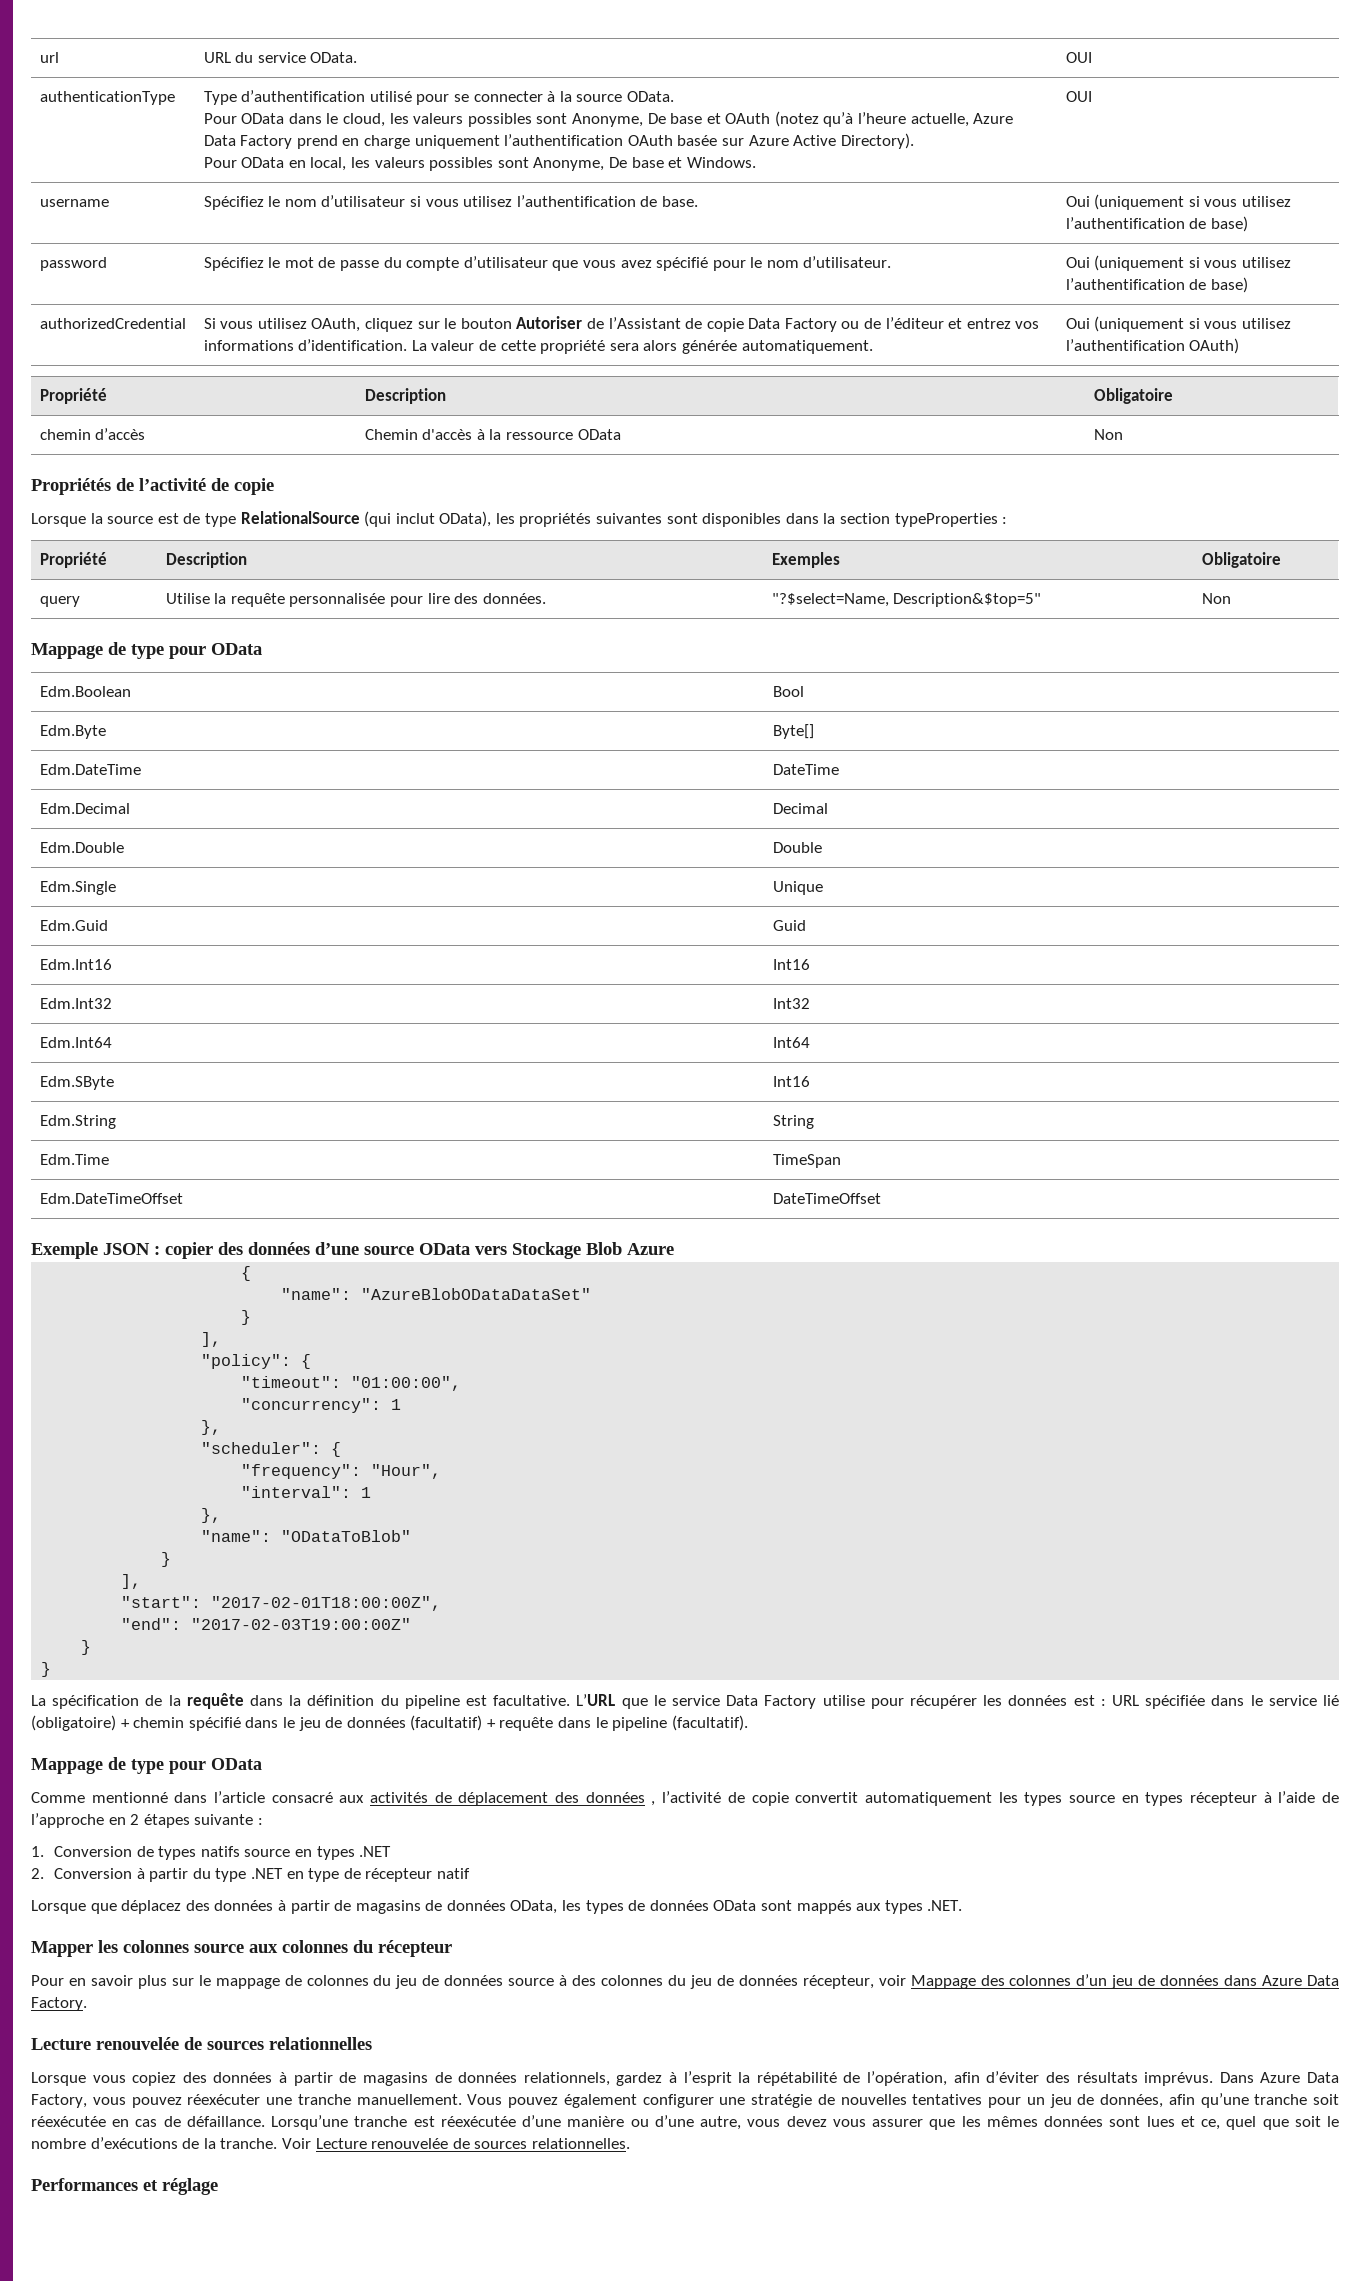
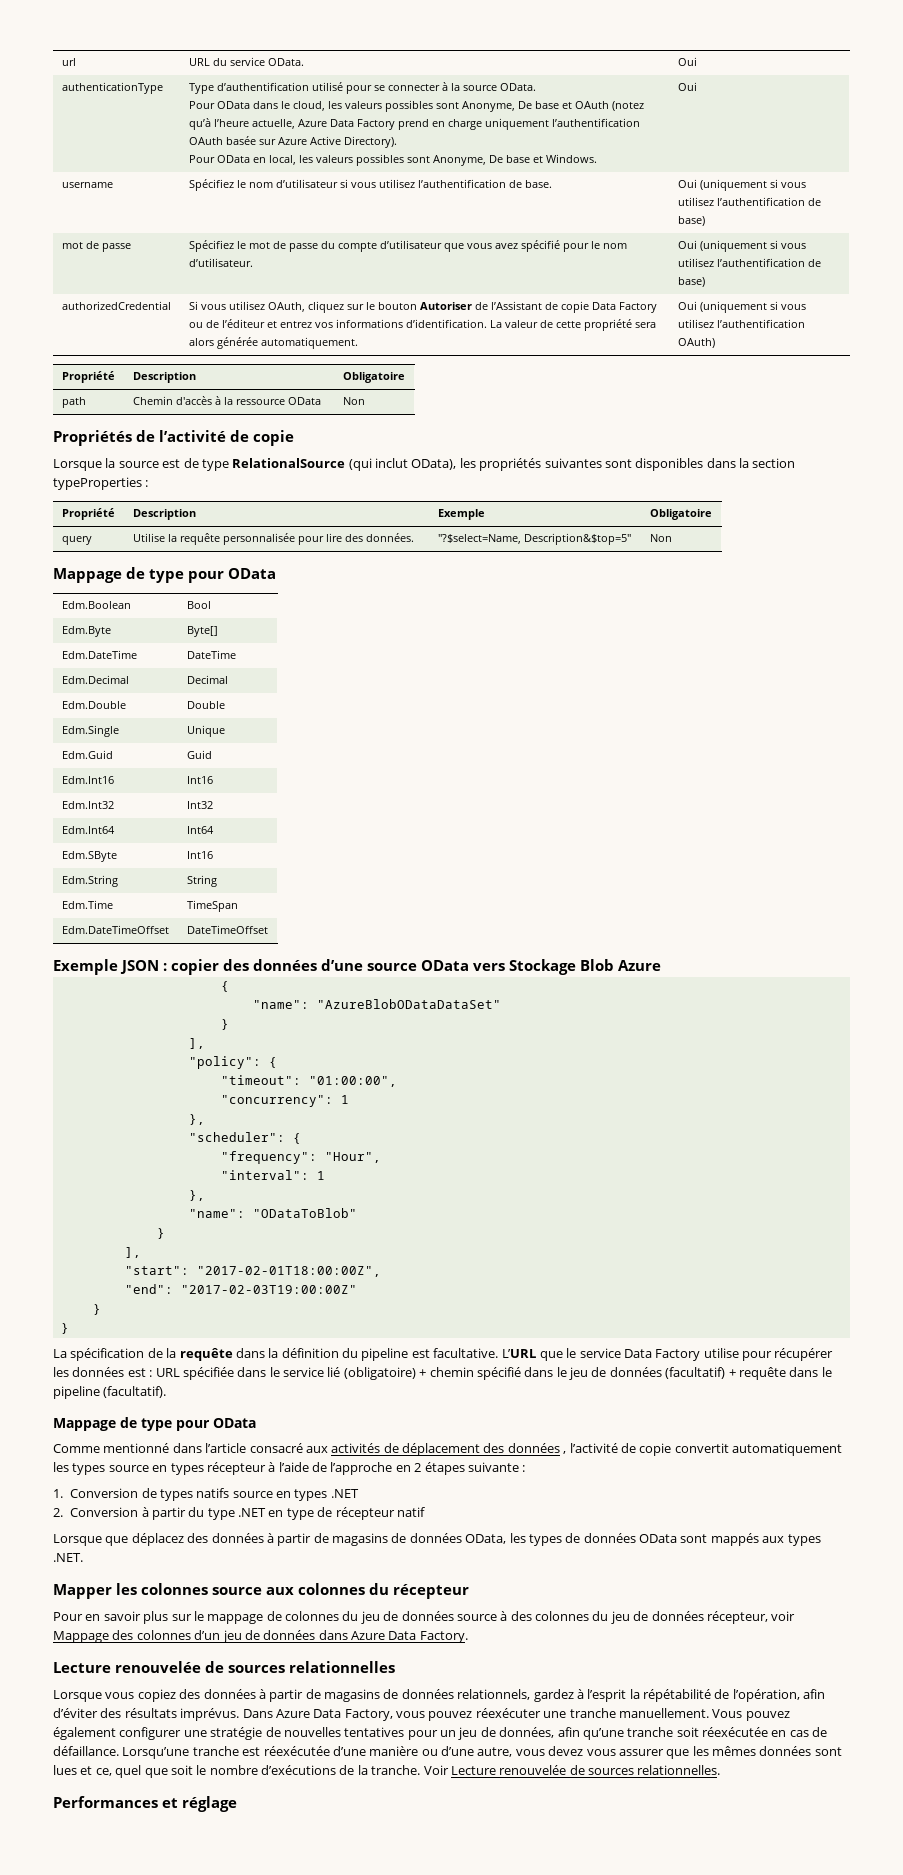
[1065,52,1092,63] OUI -> [677,57,697,66] Oui
[1065,91,1092,102] OUI -> [677,82,697,91] Oui
[39,257,107,271] password -> [61,241,131,252] mot de passe
[39,428,146,440] chemin d’accès -> [61,397,86,408] path
[771,552,840,568] Exemples -> [437,509,485,520] Exemple

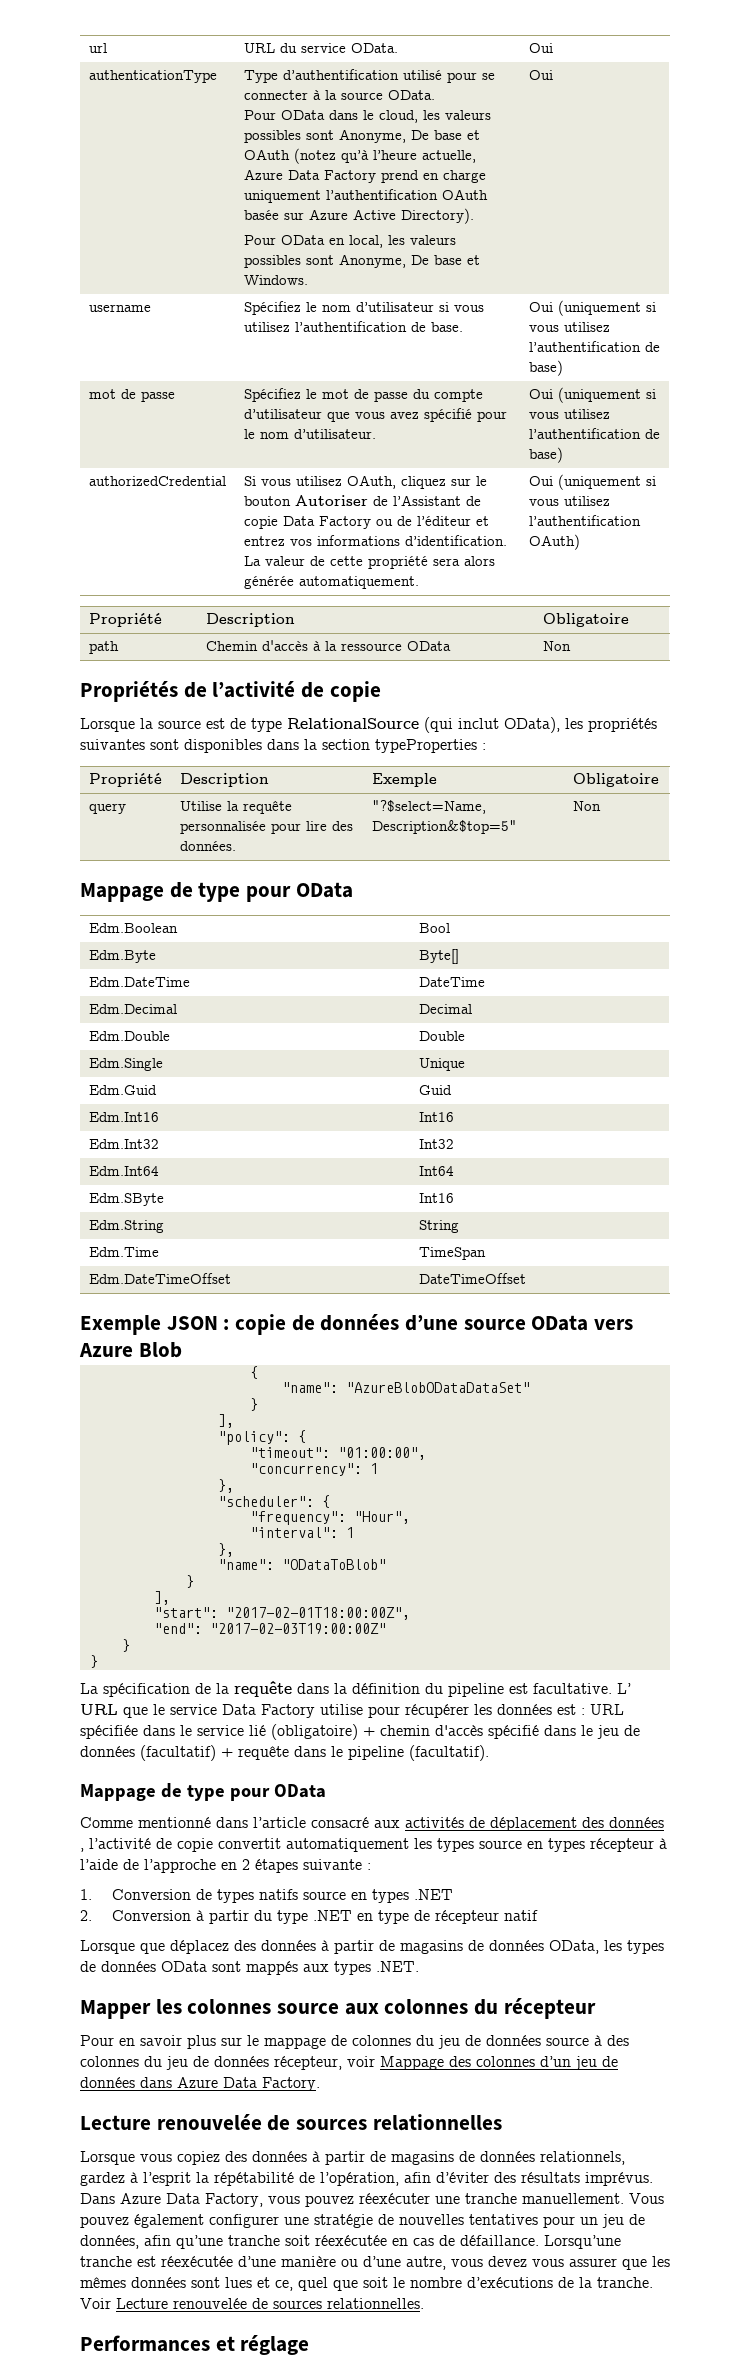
[171,959,249,975] copier des -> [235,1314,315,1335] copie de
[509,959,576,975] Stockage -> [79,1343,133,1357] Azure
[618,960,661,971] Azure -> (182, 1350) none
[501,1349,537,1358] L’URL -> [617,1683,631,1694] [80,1704,118,1715] L’ URL
(474, 1372) none -> [435,1725,483,1736] d'accès

